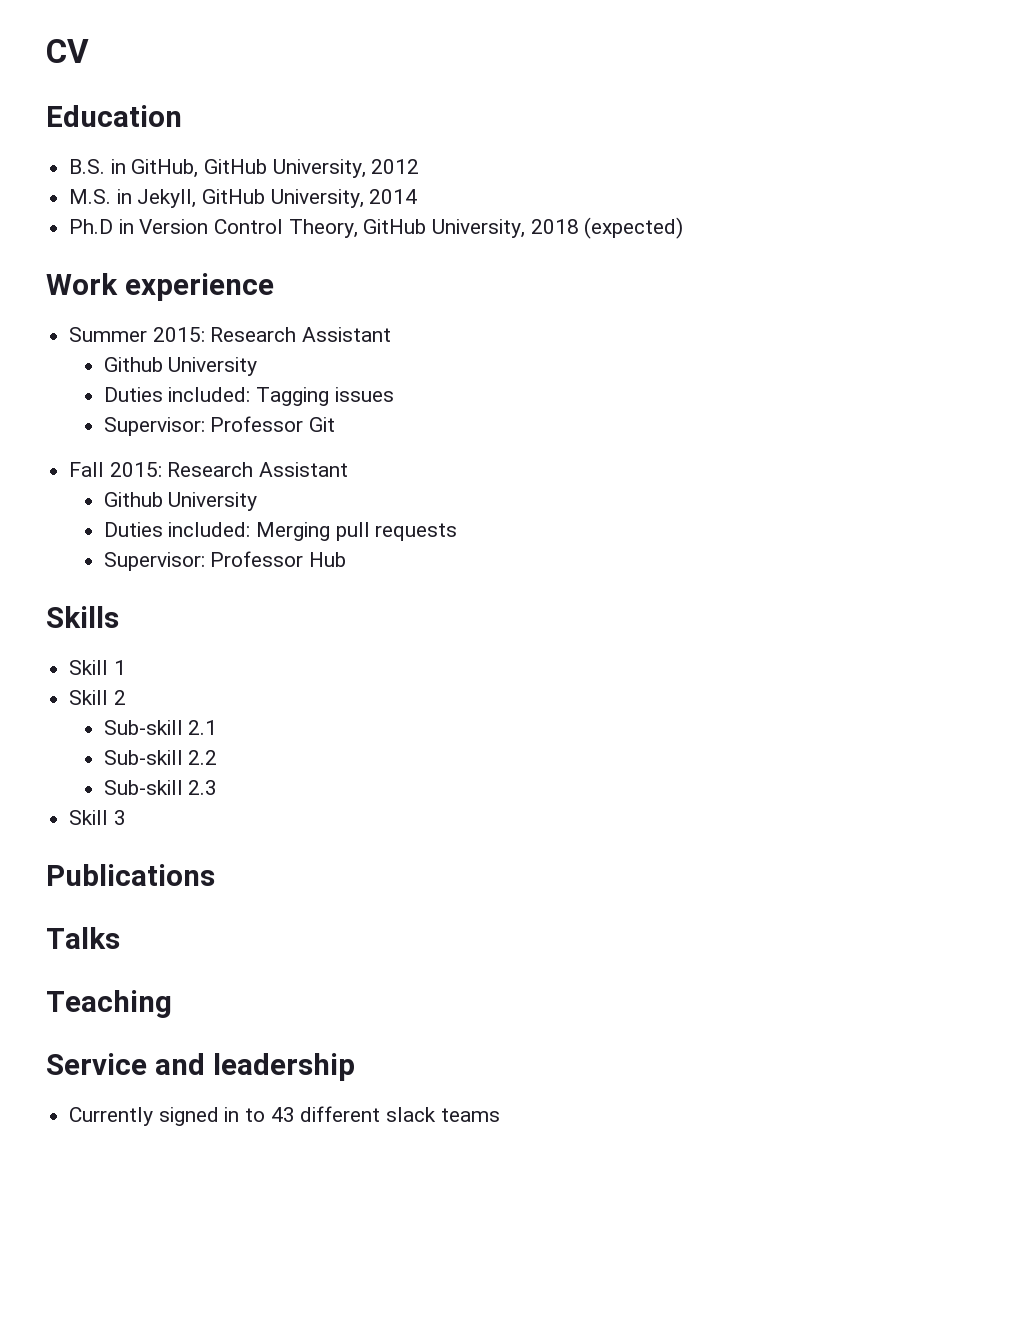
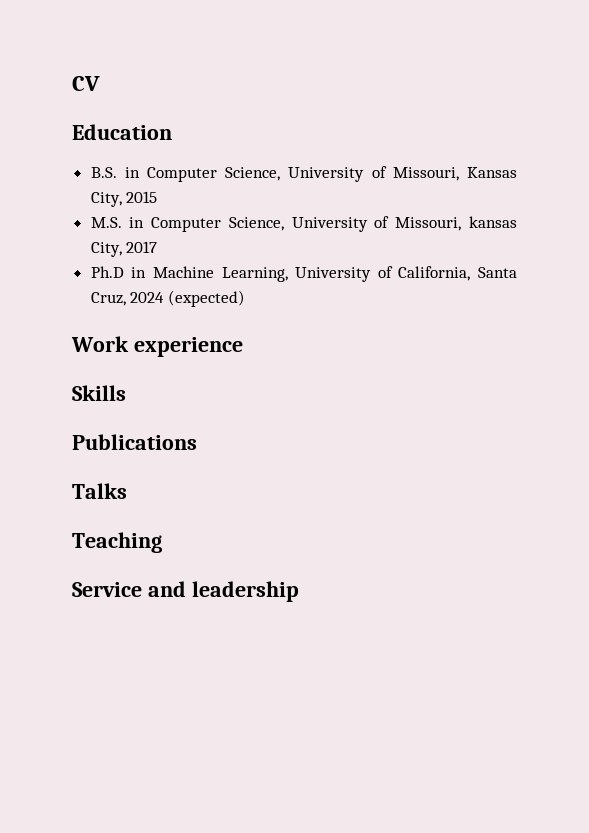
[131,159,420,178] [69,189,418,208] [69,217,684,239] [46,273,274,301] [69,327,392,342] [103,357,258,376] [103,387,394,406] [103,416,336,436] [69,462,349,477] [103,492,258,511] [103,522,458,541] [103,551,347,571] [46,606,119,628] [69,660,126,675] [69,690,126,705] [103,720,218,735] [103,750,218,765] [103,780,218,795] [69,810,126,825] GitHub, GitHub University, 2012 // M.S. in Jekyll, GitHub University, 2014 // Ph.D in Version Control Theory, GitHub University, 2018 (expected) // Work experience // Summer 2015: Research Assistant // Github University // Duties included: Tagging issues // Supervisor: Professor Git // Fall 2015: Research Assistant // Github University // Duties included: Merging pull requests // Supervisor: Professor Hub // Skills // Skill 1 // Skill 2 // Sub-skill 2.1 // Sub-skill 2.2 // Sub-skill 2.3 // Skill 3 -> [147,166,517,182] [90,191,158,207] [90,216,517,232] [90,241,158,257] [90,266,517,282] [90,290,245,307] [71,336,243,357] [72,385,126,401] Computer Science, University of Missouri, Kansas City, 2015 // M.S. in Computer Science, University of Missouri, kansas City, 2017 // Ph.D in Machine Learning, University of California, Santa Cruz, 2024 (expected) // Work experience // Skills
[69,1106,500,1126] // Currently signed in to 43 different slack teams -> (299, 591) none

